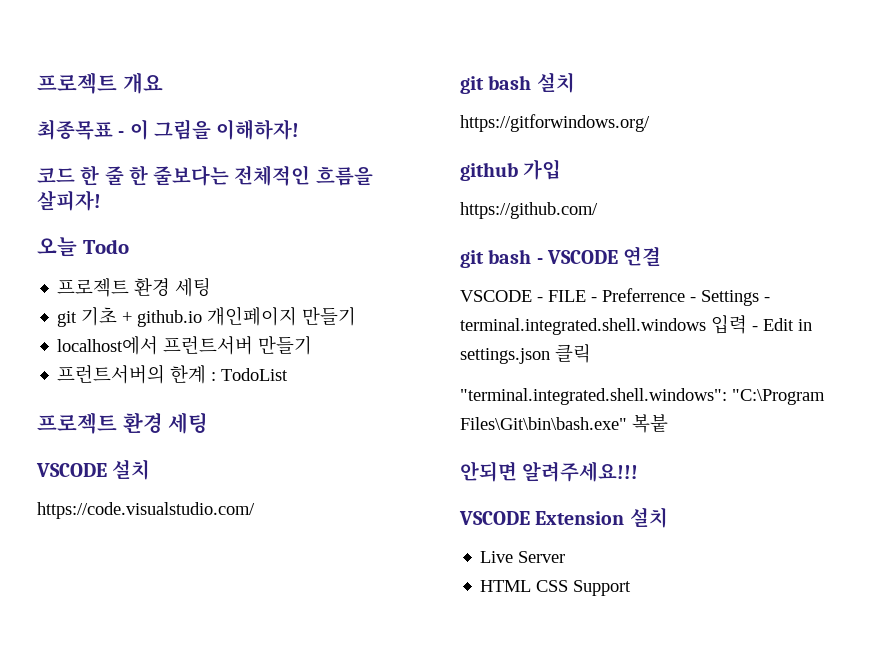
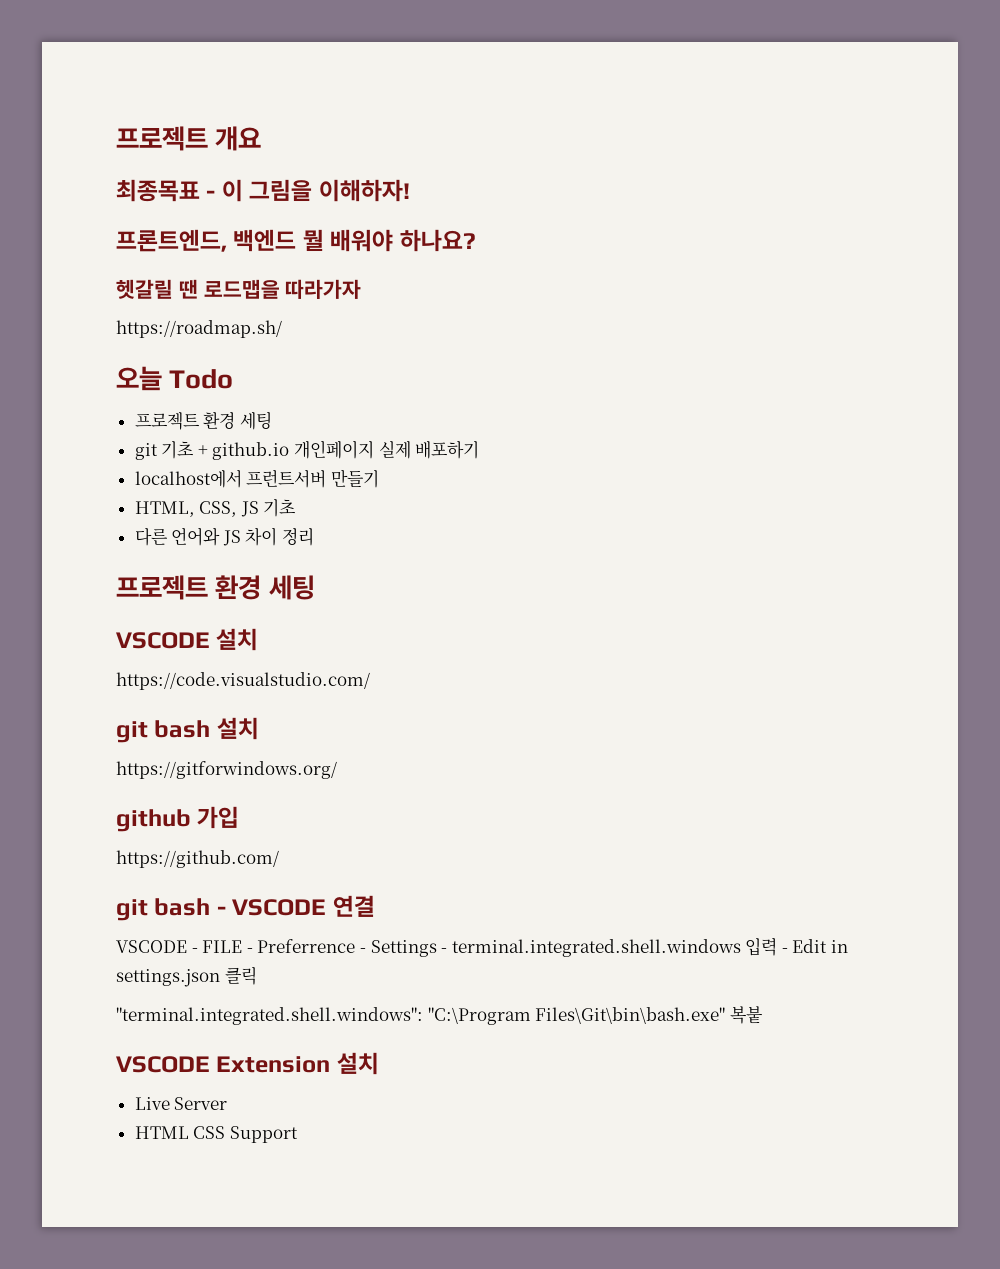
[37,165,373,186] [37,190,101,211] 코드 한 줄 한 줄보다는 전체적인 흐름을 살피자! -> [116,229,476,252] [116,279,362,299] [116,320,282,338] 프론트엔드, 백엔드 뭘 배워야 하나요? // 헷갈릴 땐 로드맵을 따라가자 // https://roadmap.sh/
[302,307,357,326] 만들기 -> [378,440,480,459] 실제 배포하기
[57,364,289,384] 프런트서버의 한계 : TodoList -> [134,499,297,517] [134,527,315,546] HTML, CSS, JS 기초 // 다른 언어와 JS 차이 정리
[460,461,639,482] // 안되면 알려주세요!!! -> (763, 1015) none

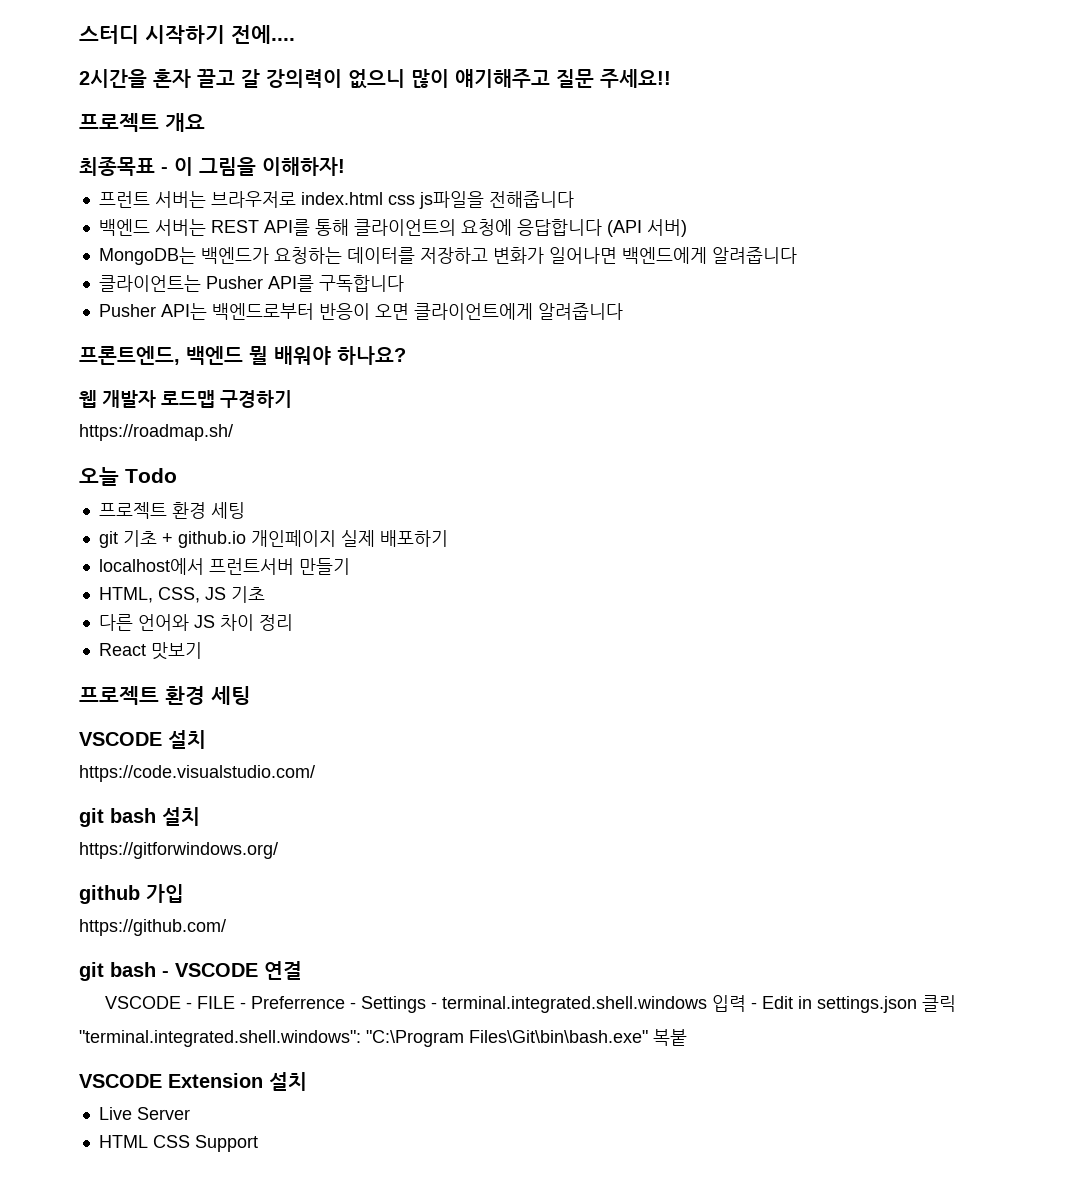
(116, 138) none -> [79,25,295,44] [79,69,671,89] 스터디 시작하기 전에.... // 2시간을 혼자 끌고 갈 강의력이 없으니 많이 얘기해주고 질문 주세요!! //
(410, 190) none -> [98,191,574,209] [98,219,687,237] [98,247,797,265] [98,275,404,292] [98,303,623,320] // 프런트 서버는 브라우저로 index.html css js파일을 전해줍니다 // 백엔드 서버는 REST API를 통해 클라이언트의 요청에 응답합니다 (API 서버) // MongoDB는 백엔드가 요청하는 데이터를 저장하고 변화가 일어나면 백엔드에게 알려줍니다 // 클라이언트는 Pusher API를 구독합니다 // Pusher API는 백엔드로부터 반응이 오면 클라이언트에게 알려줍니다
[116,279,362,299] 헷갈릴 땐 로드맵을 따라가자 -> [79,390,293,408] 웹 개발자 로드맵 구경하기
(315, 537) none -> [98,642,202,660] // React 맛보기

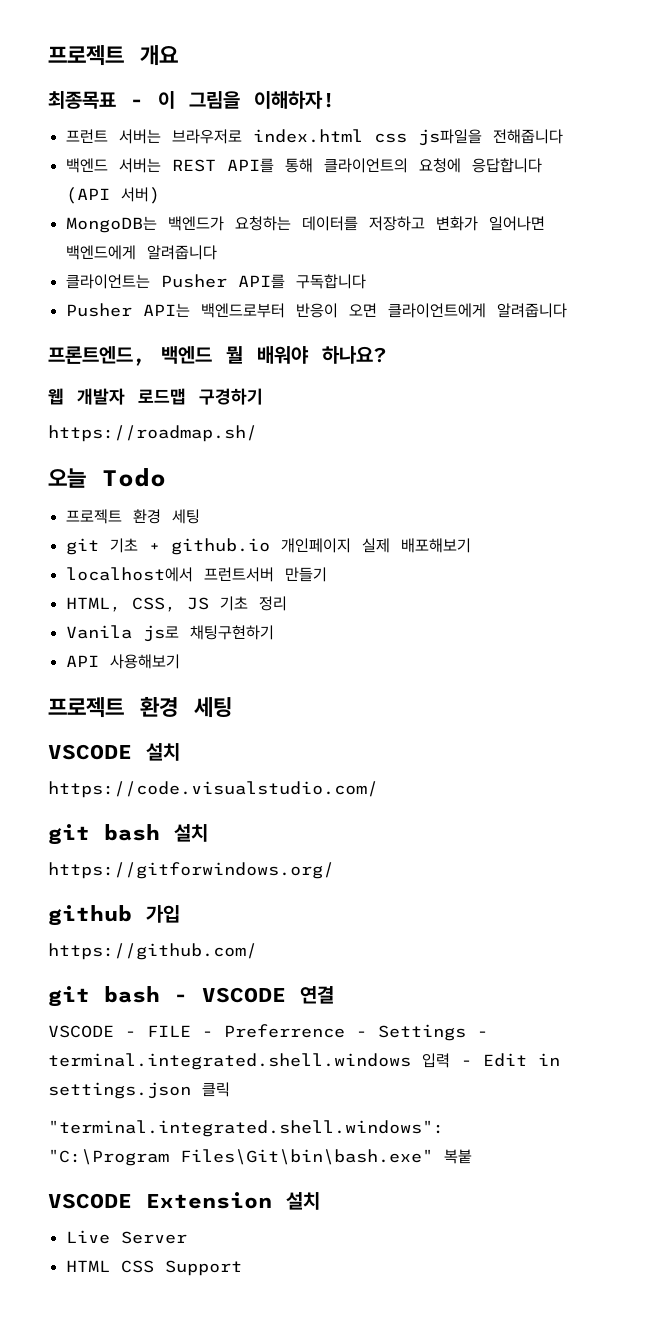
[79,25,295,44] [79,69,671,89] 스터디 시작하기 전에.... // 2시간을 혼자 끌고 갈 강의력이 없으니 많이 얘기해주고 질문 주세요!! // -> (48, 55) none
[379,530,448,547] 배포하기 -> [400,538,471,553] 배포해보기
[98,614,293,631] [98,642,202,660] // 다른 언어와 JS 차이 정리 // React 맛보기 -> [258,596,287,611] [65,625,274,642] [65,654,180,669] 정리 // Vanila js로 채팅구현하기 // API 사용해보기

